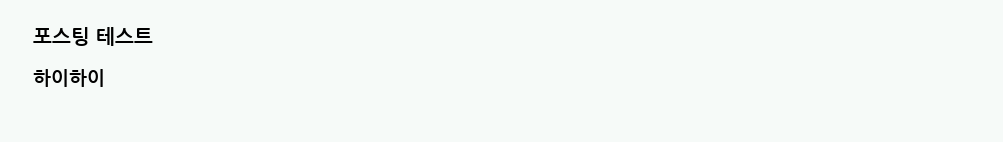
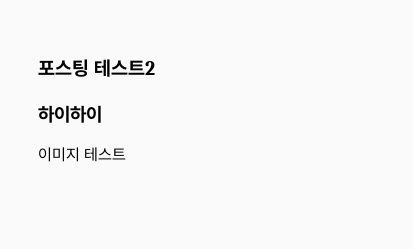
[96,27,153,46] 테스트 -> [94,59,156,77] 테스트2
(105, 78) none -> [38,147,127,162] // 이미지 테스트

